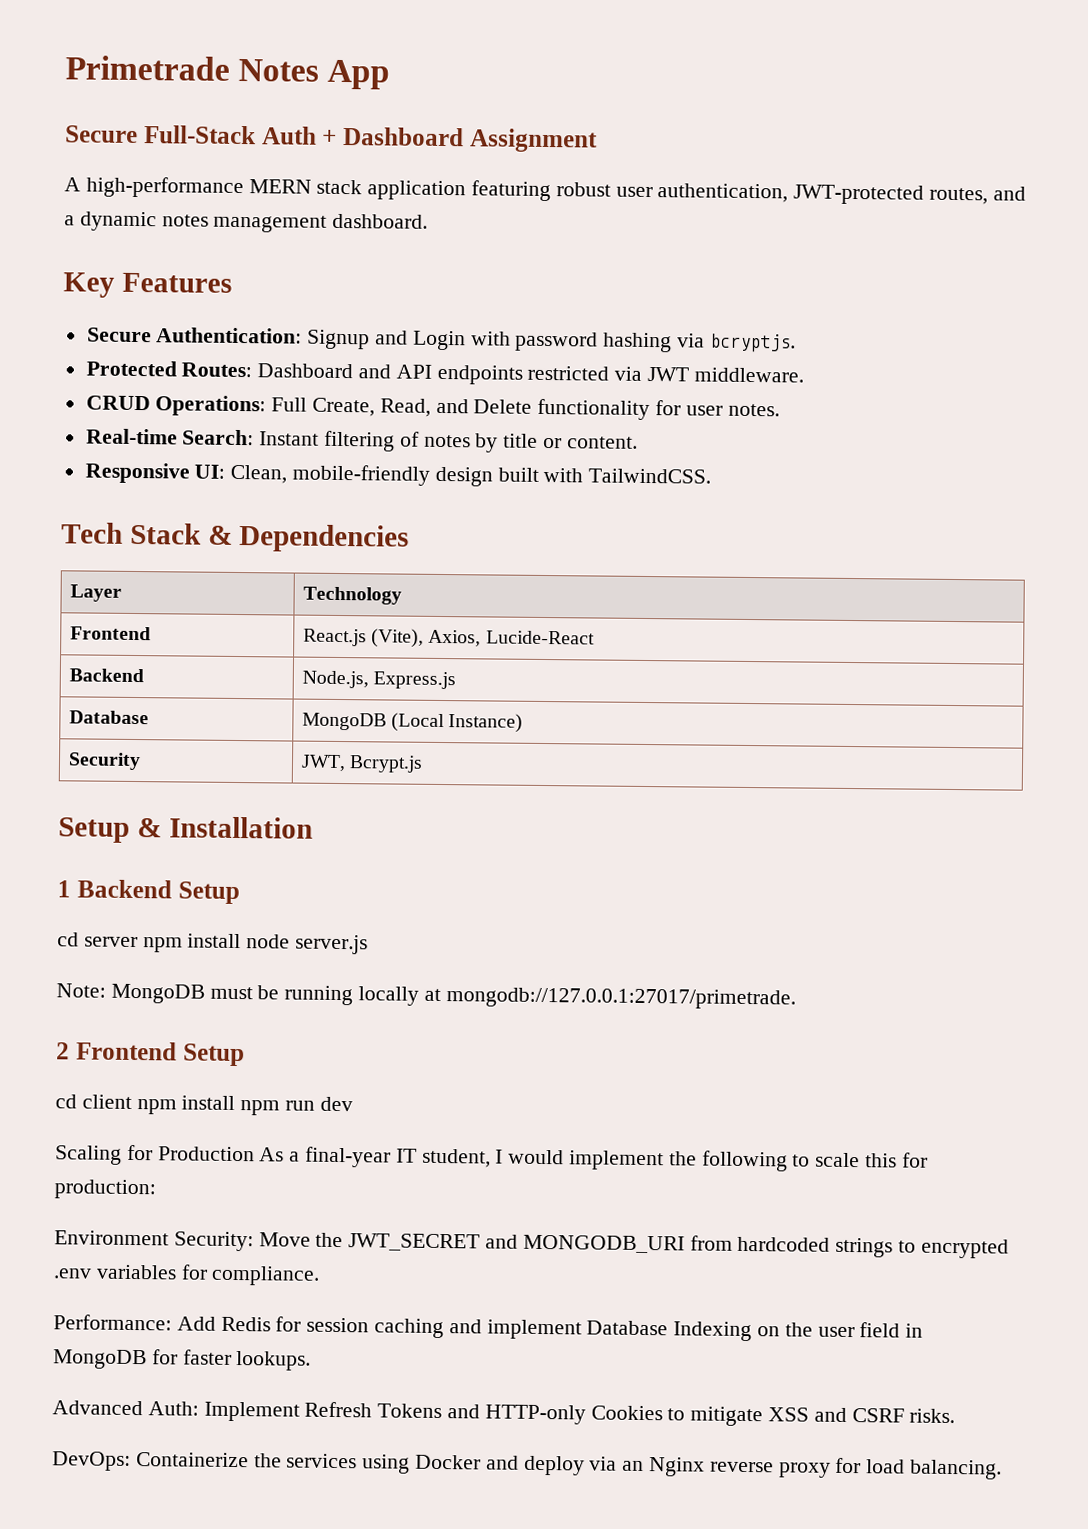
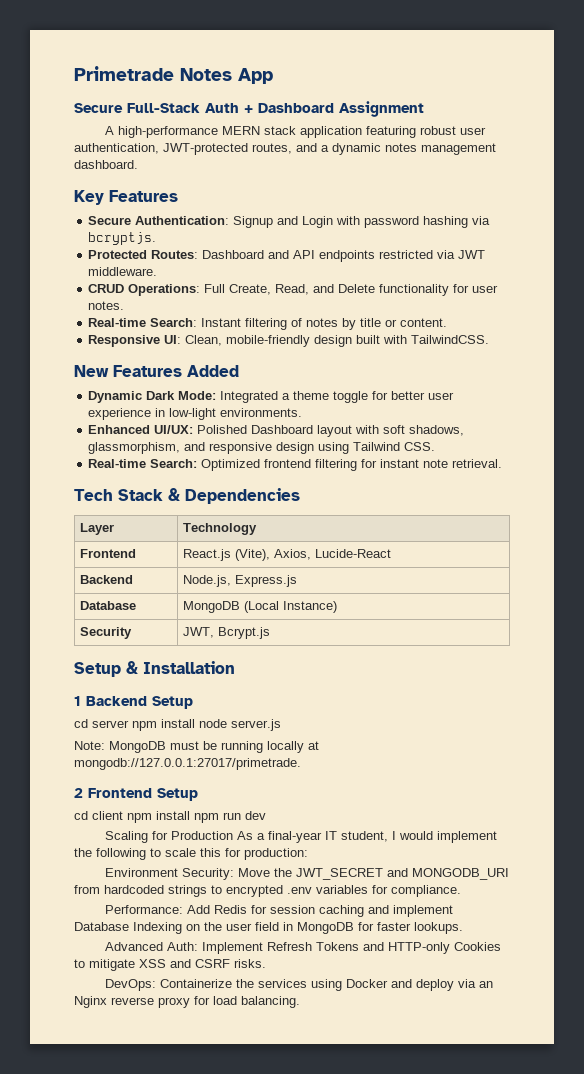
(712, 476) none -> [74,365,239,377] [88,391,455,403] [88,408,303,420] [88,425,465,437] [88,442,436,454] [88,459,503,471] // New Features Added // Dynamic Dark Mode: Integrated a theme toggle for better user experience in low-light environments. // Enhanced UI/UX: Polished Dashboard layout with soft shadows, glassmorphism, and responsive design using Tailwind CSS. // Real-time Search: Optimized frontend filtering for instant note retrieval.

